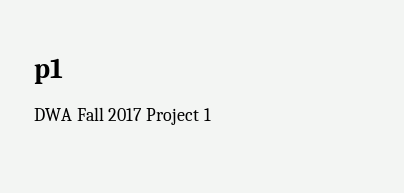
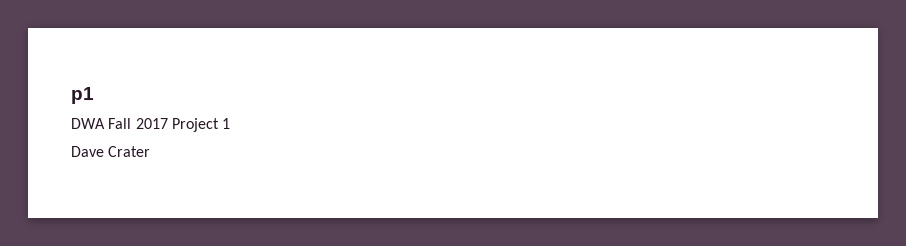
(211, 114) none -> [71,146,151,157] // Dave Crater

